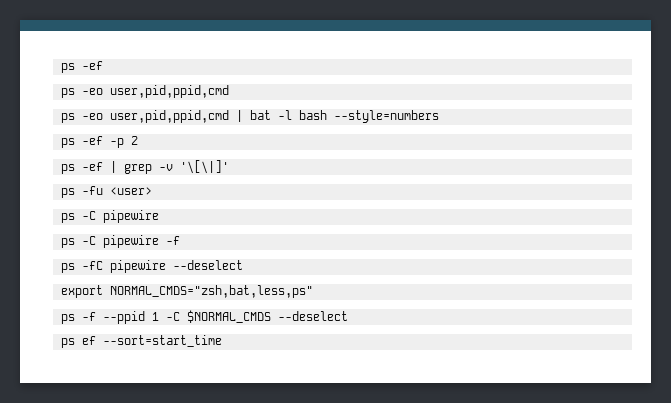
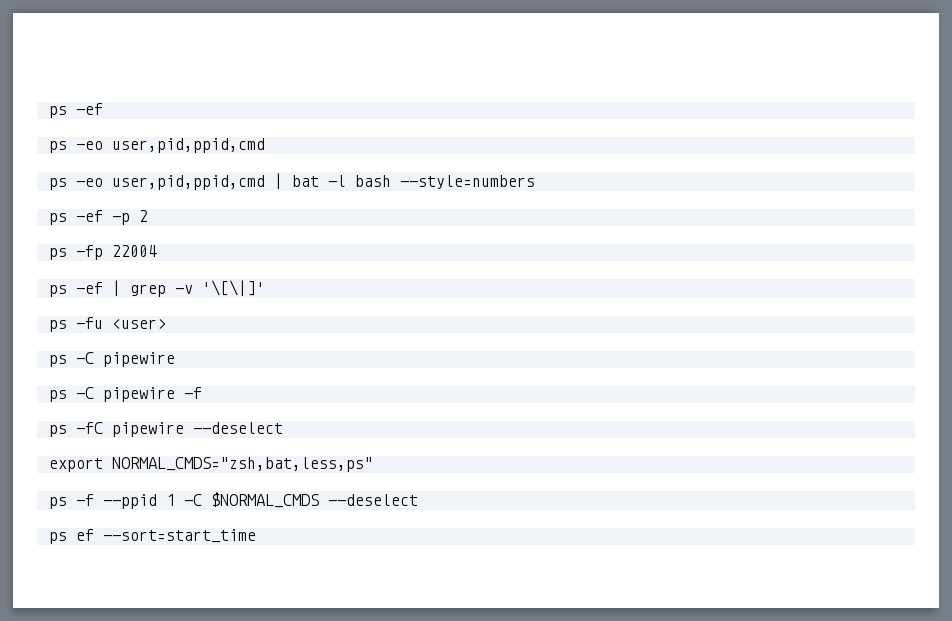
(138, 140) none -> [48,245,157,260] // ps -fp 22004

